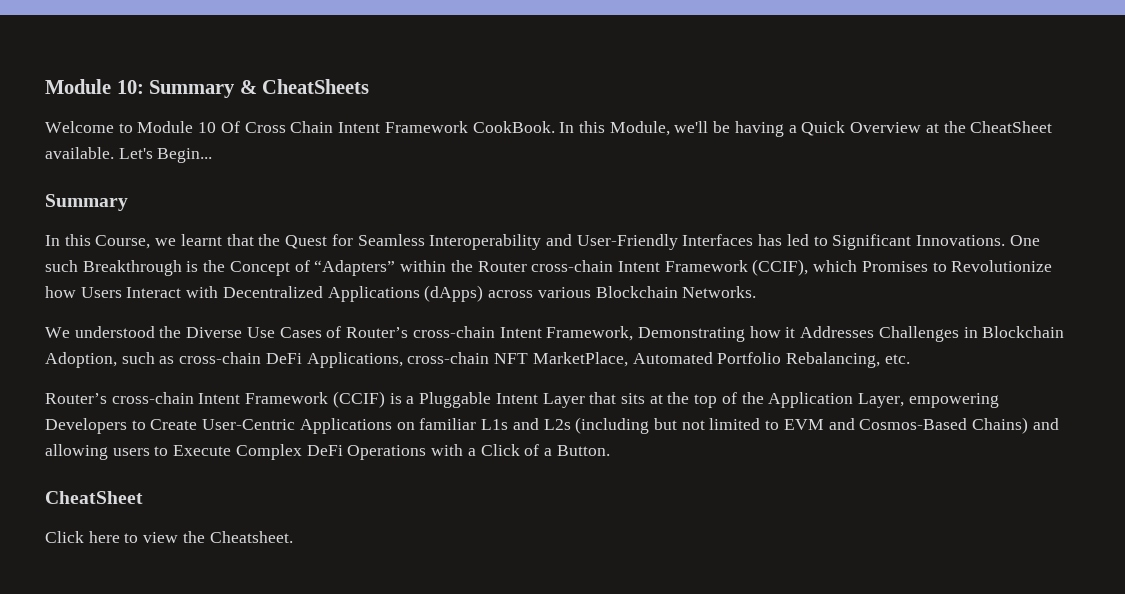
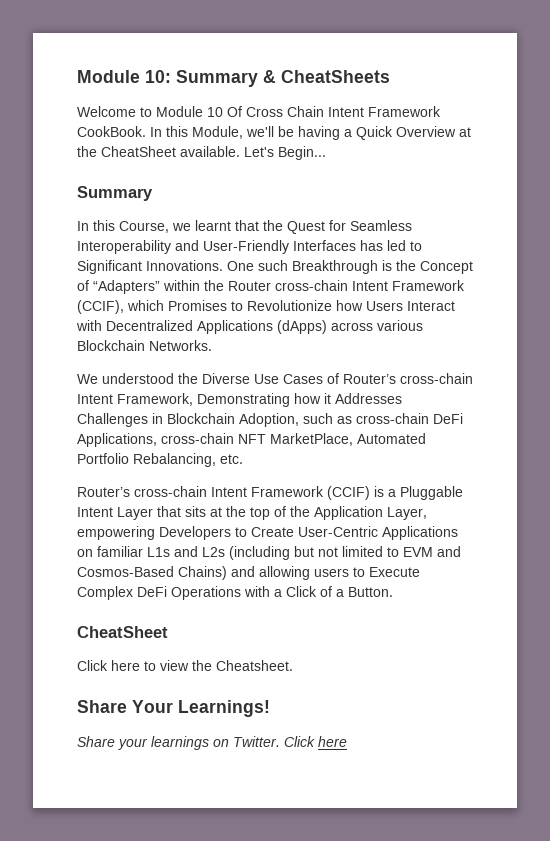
(293, 537) none -> [77,700,270,717] [77,736,347,750] // Share Your Learnings! // Share your learnings on Twitter. Click here

